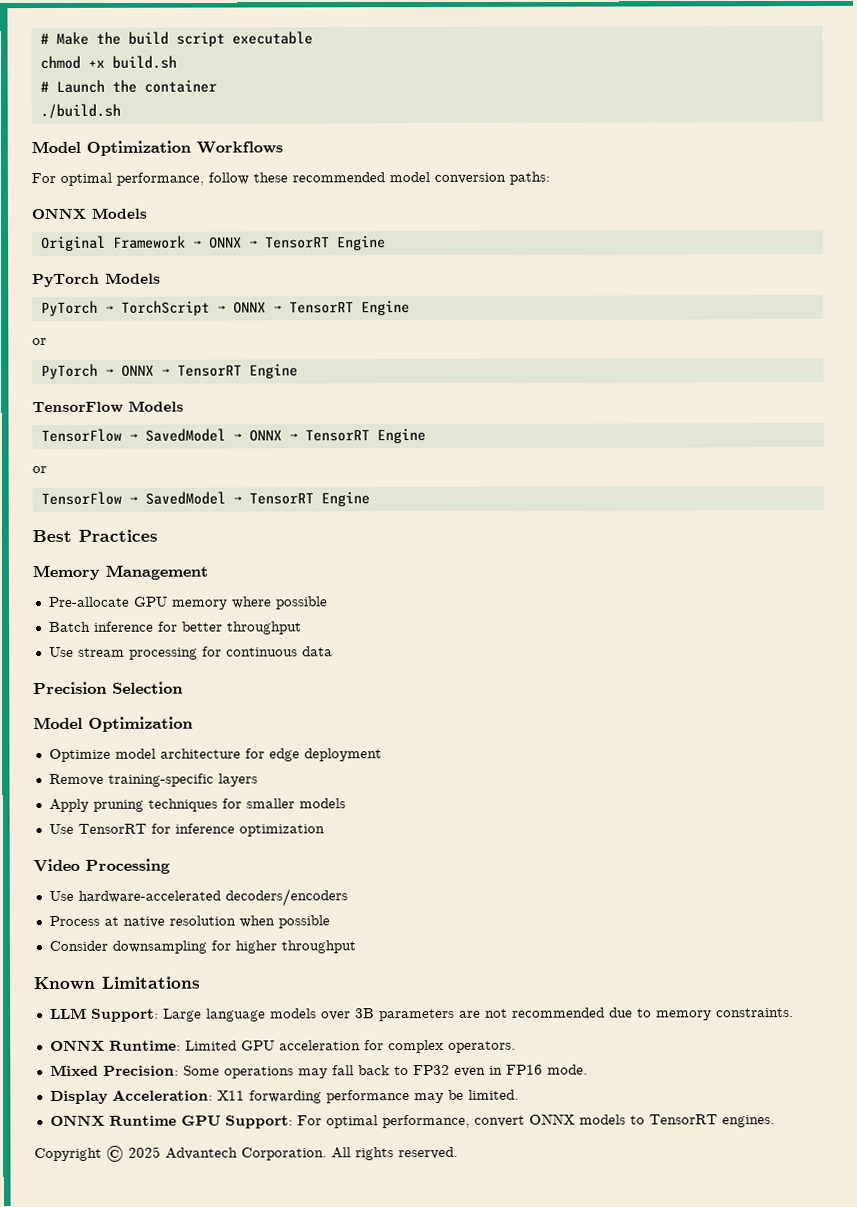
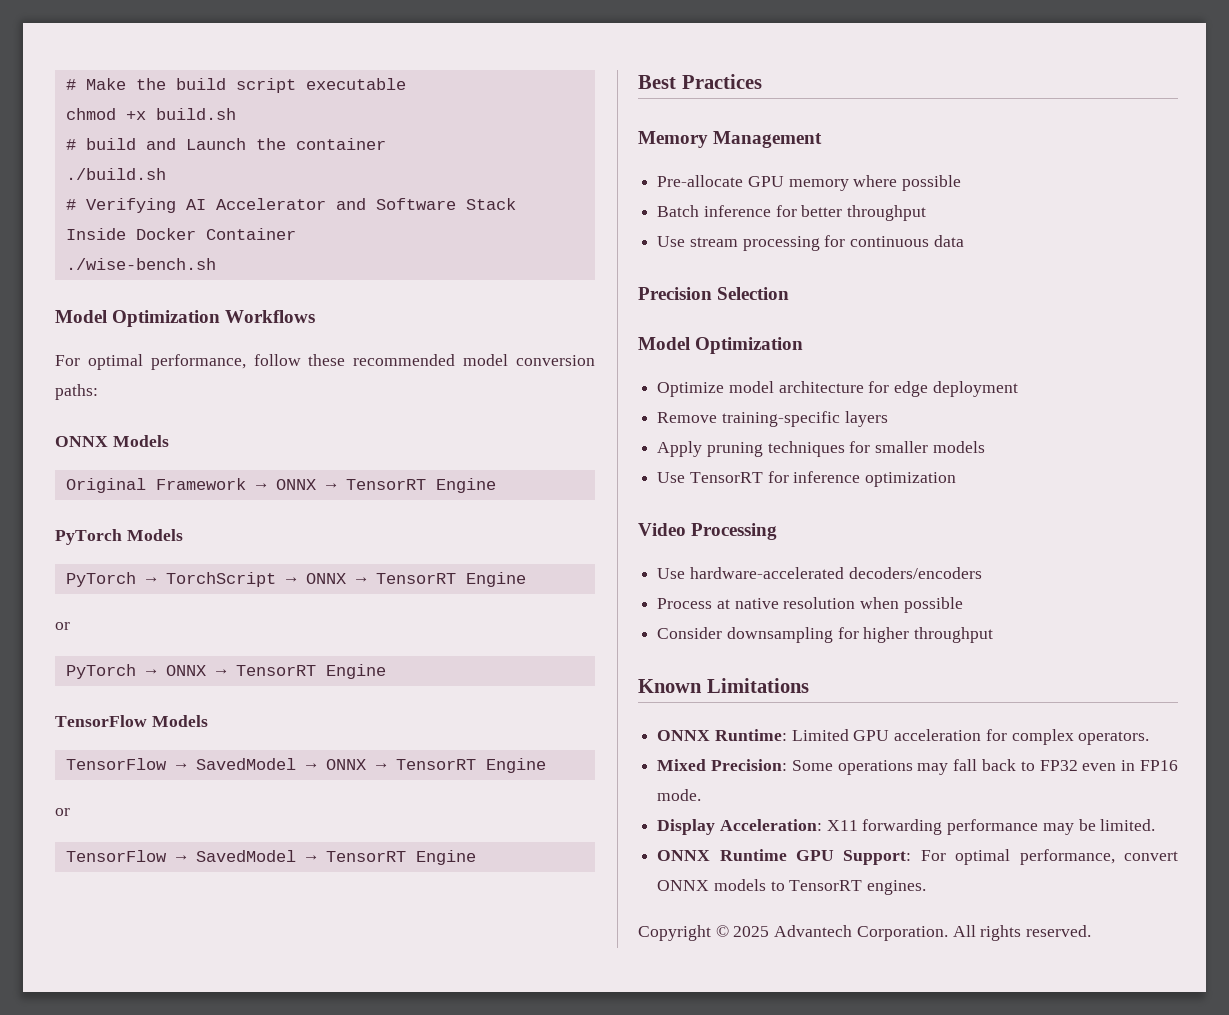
(49, 86) none -> [85,138,176,150] build and
(121, 111) none -> [65,198,516,213] [65,228,296,240] [65,258,216,270] // # Verifying AI Accelerator and Software Stack Inside Docker Container // ./wise-bench.sh
[49,1007,794,1022] // LLM Support: Large language models over 3B parameters are not recommended due to memory constraints. -> (809, 685) none

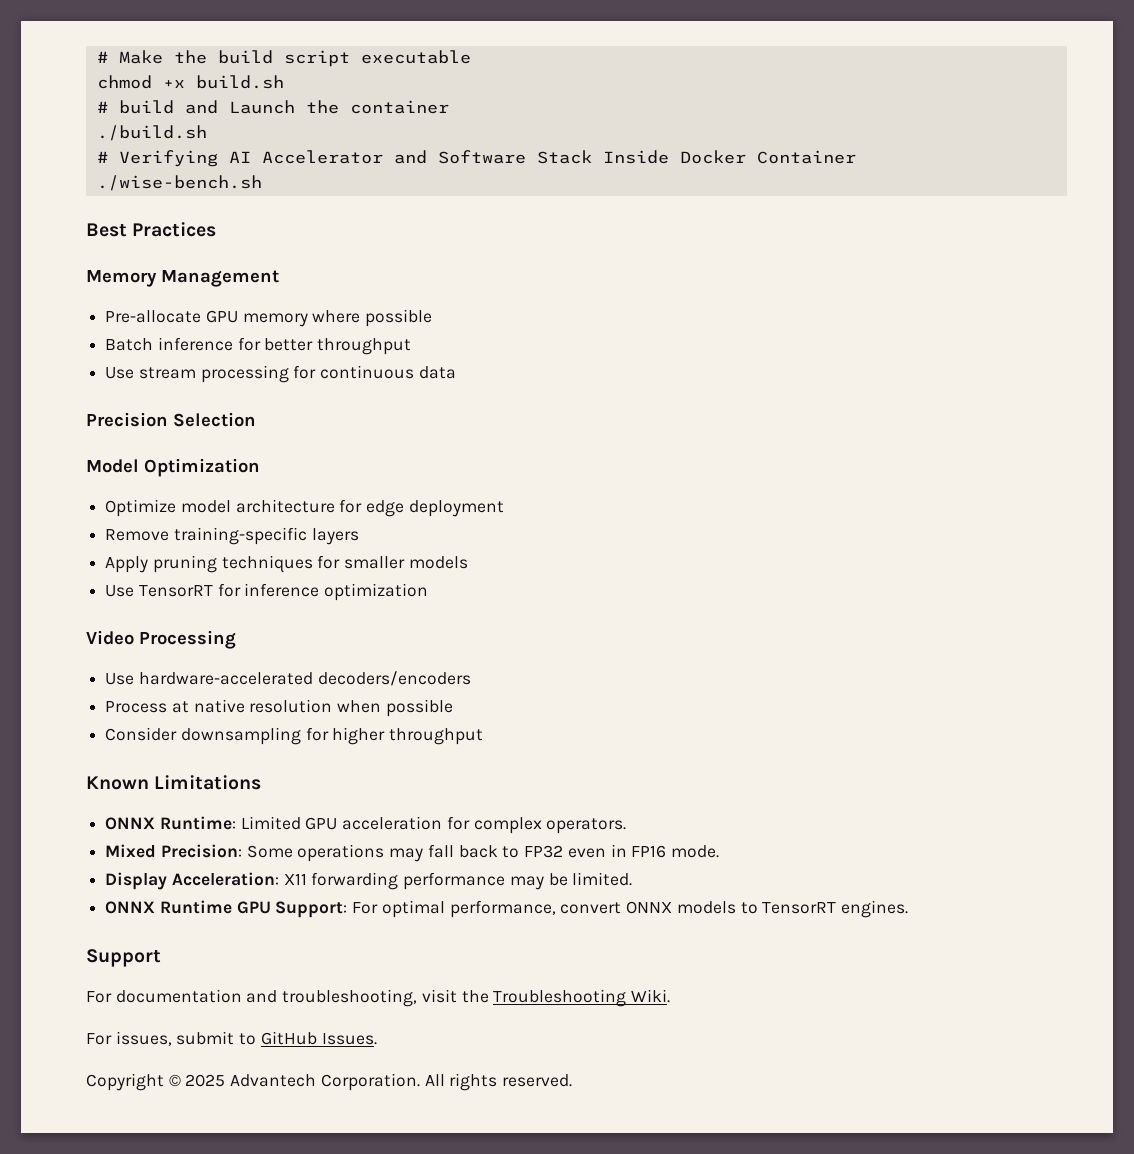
[55,310,316,327] [55,354,595,370] [55,384,98,400] [55,435,169,447] [65,478,496,493] [55,529,183,545] [65,572,526,587] [55,622,70,630] [65,664,386,679] [55,715,208,727] [65,758,546,773] [55,808,70,816] [65,850,476,865] // Model Optimization Workflows // For optimal performance, follow these recommended model conversion paths: // ONNX Models // Original Framework → ONNX → TensorRT Engine // PyTorch Models // PyTorch → TorchScript → ONNX → TensorRT Engine // or // PyTorch → ONNX → TensorRT Engine // TensorFlow Models // TensorFlow → SavedModel → ONNX → TensorRT Engine // or // TensorFlow → SavedModel → TensorRT Engine -> (262, 183) none
(927, 887) none -> [86,949,161,967] [86,989,671,1007] [86,1031,377,1046] // Support // For documentation and troubleshooting, visit the Troubleshooting Wiki. // For issues, submit to GitHub Issues.

